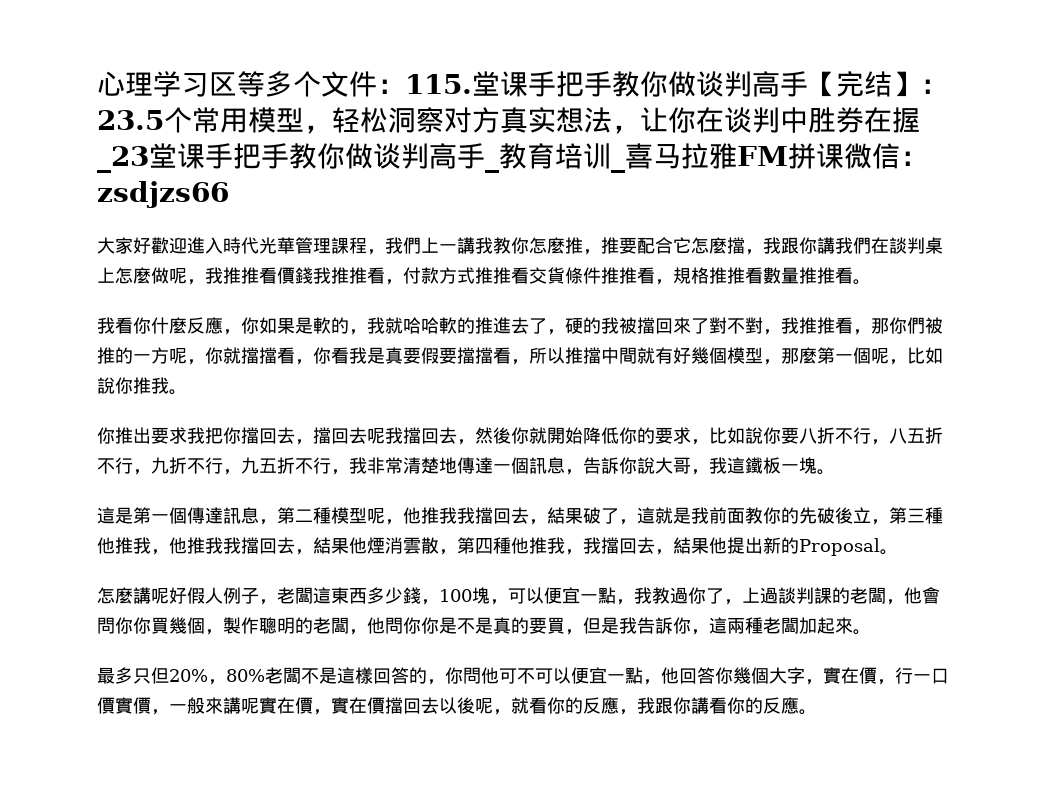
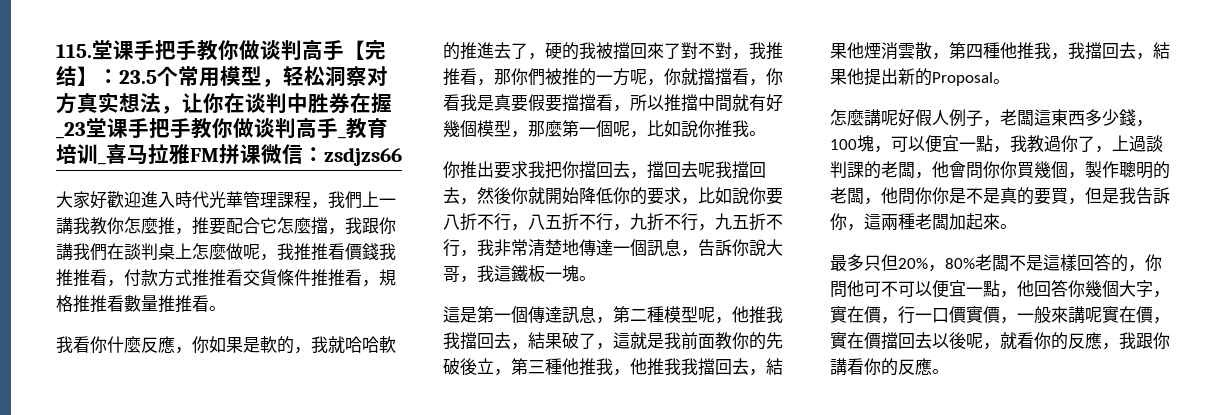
[97,71,405,97] 心理学习区等多个文件： -> (56, 51) none

